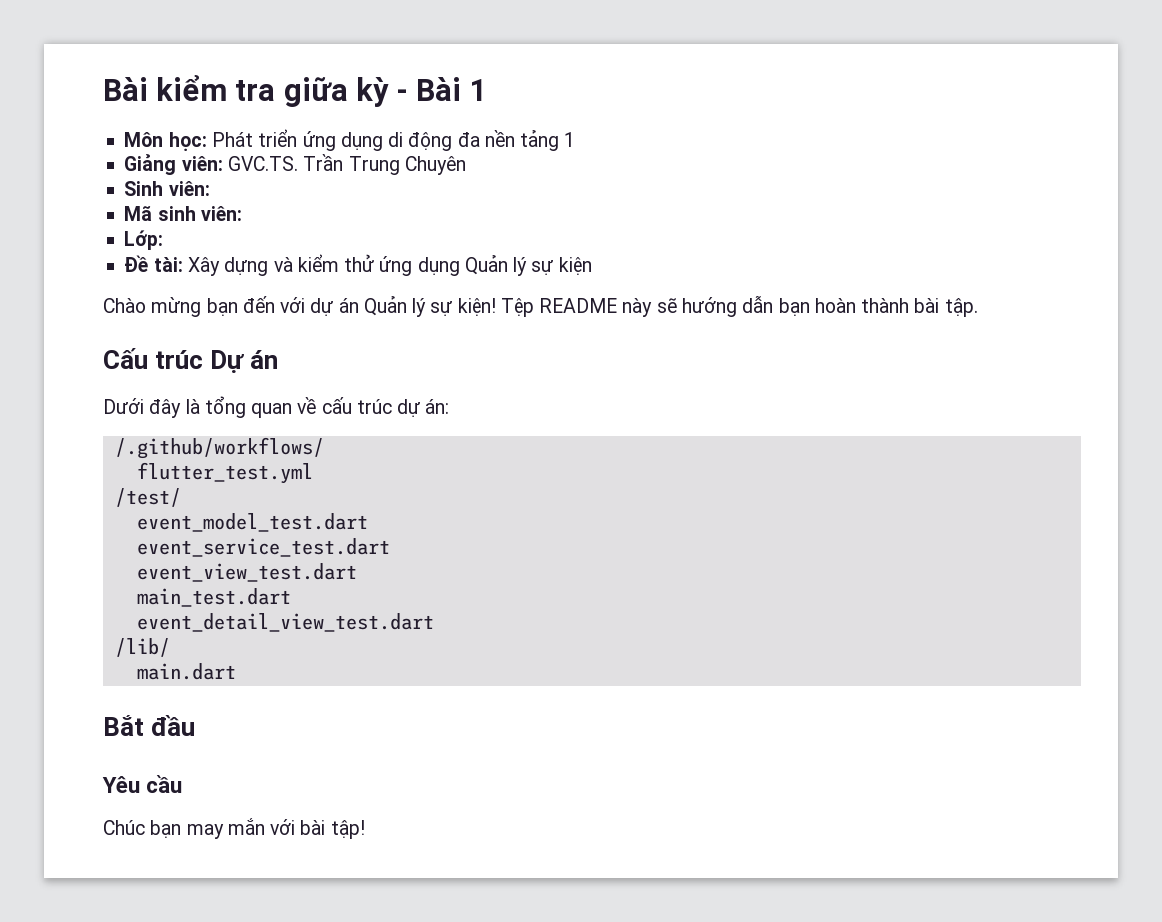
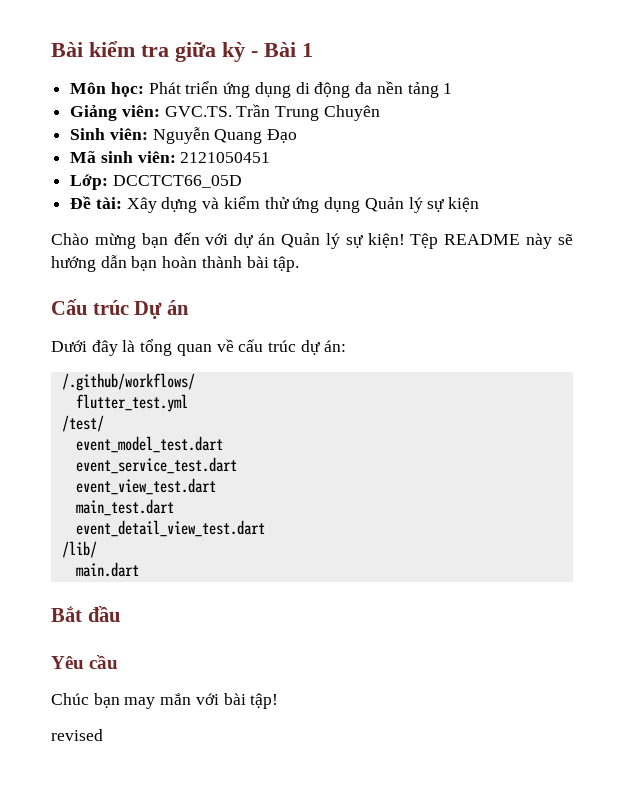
(210, 188) none -> [152,127,298,144] Nguyễn Quang Đạo
(242, 213) none -> [180,152,271,163] 2121050451
(164, 240) none -> [112,175,242,188] DCCTCT66_05D
(365, 829) none -> [51,729,103,741] // revised

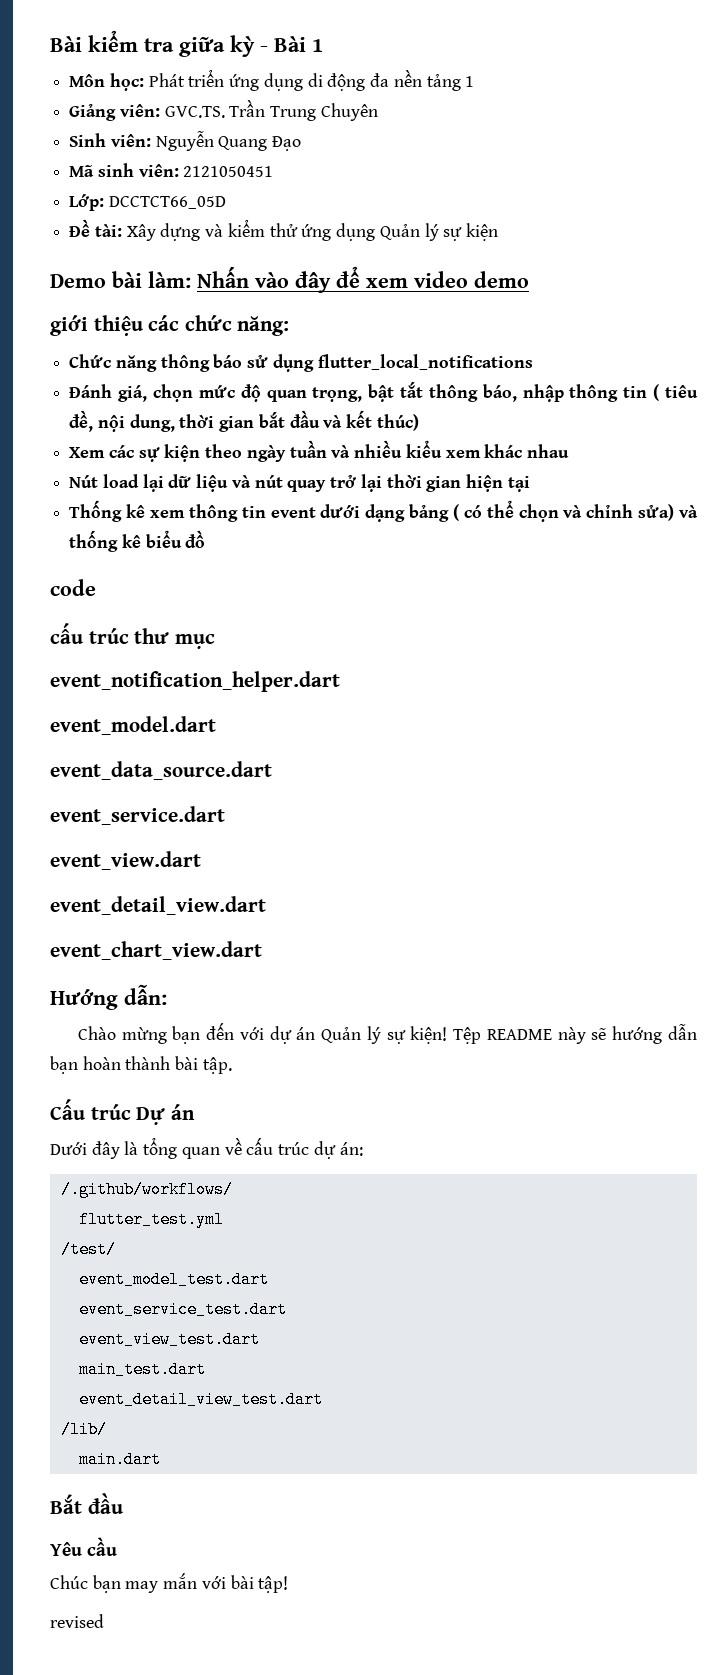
(479, 204) none -> [50,266,529,293] [50,315,290,336] [69,354,533,372] [69,381,699,402] [69,410,419,432] [69,440,569,462] [69,474,530,492] [69,500,698,522] [69,530,206,552] [50,579,96,596] [50,623,215,649] [50,671,340,692] [50,716,216,735] [50,761,272,780] [50,806,225,825] [50,851,201,870] [50,896,266,915] [50,941,262,960] [50,984,167,1010] // Demo bài làm: Nhấn vào đây để xem video demo // giới thiệu các chức năng: // Chức năng thông báo sử dụng flutter_local_notifications // Đánh giá, chọn mức độ quan trọng, bật tắt thông báo, nhập thông tin ( tiêu đề, nội dung, thời gian bắt đầu và kết thúc) // Xem các sự kiện theo ngày tuần và nhiều kiểu xem khác nhau // Nút load lại dữ liệu và nút quay trở lại thời gian hiện tại // Thống kê xem thông tin event dưới dạng bảng ( có thể chọn và chỉnh sửa) và thống kê biểu đồ // code // cấu trúc thư mục // event_notification_helper.dart // event_model.dart // event_data_source.dart // event_service.dart // event_view.dart // event_detail_view.dart // event_chart_view.dart // Hướng dẫn:

